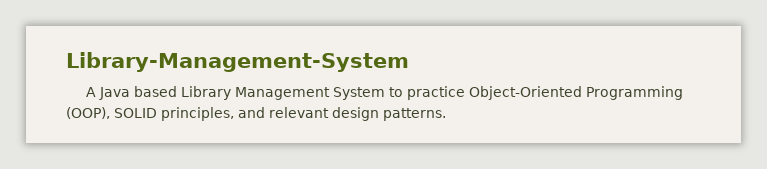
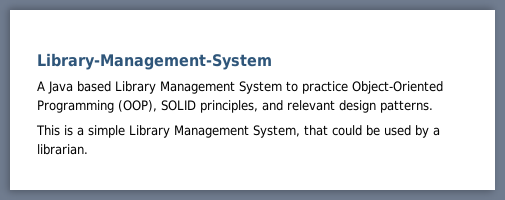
(446, 114) none -> [36,125,440,138] [37,144,88,155] // This is a simple Library Management System, that could be used by a librarian.

